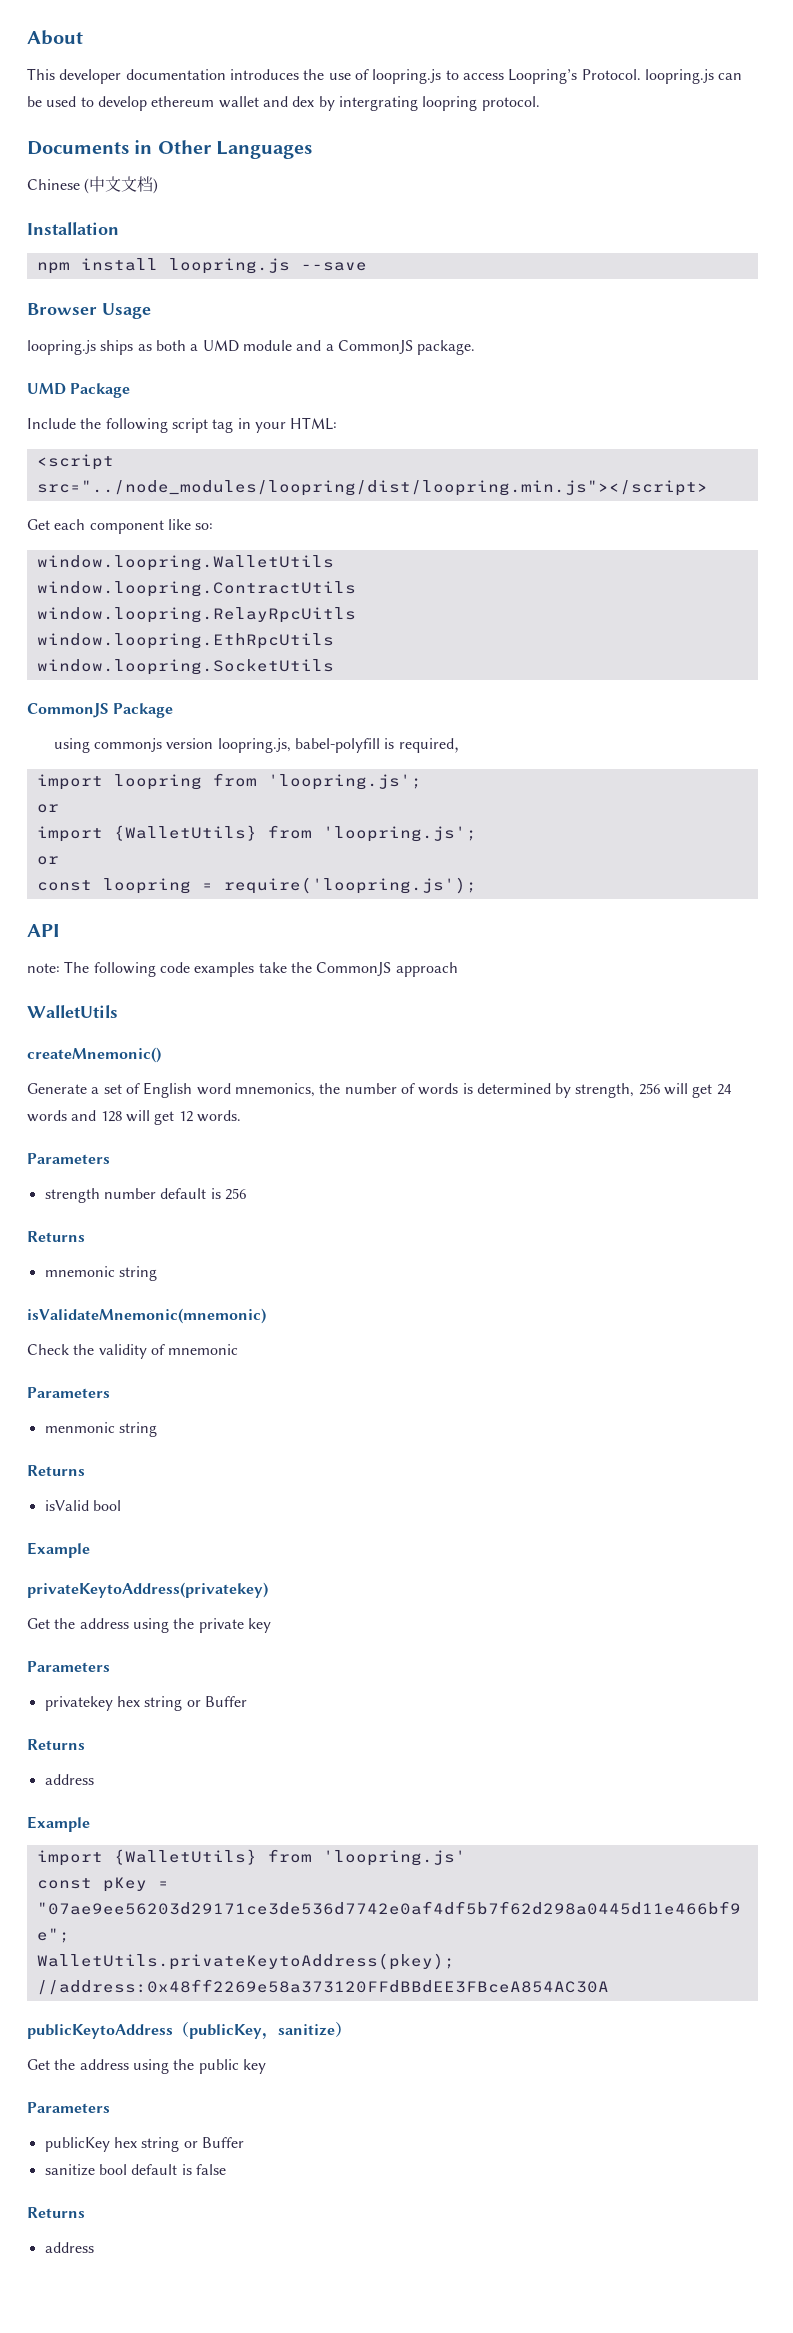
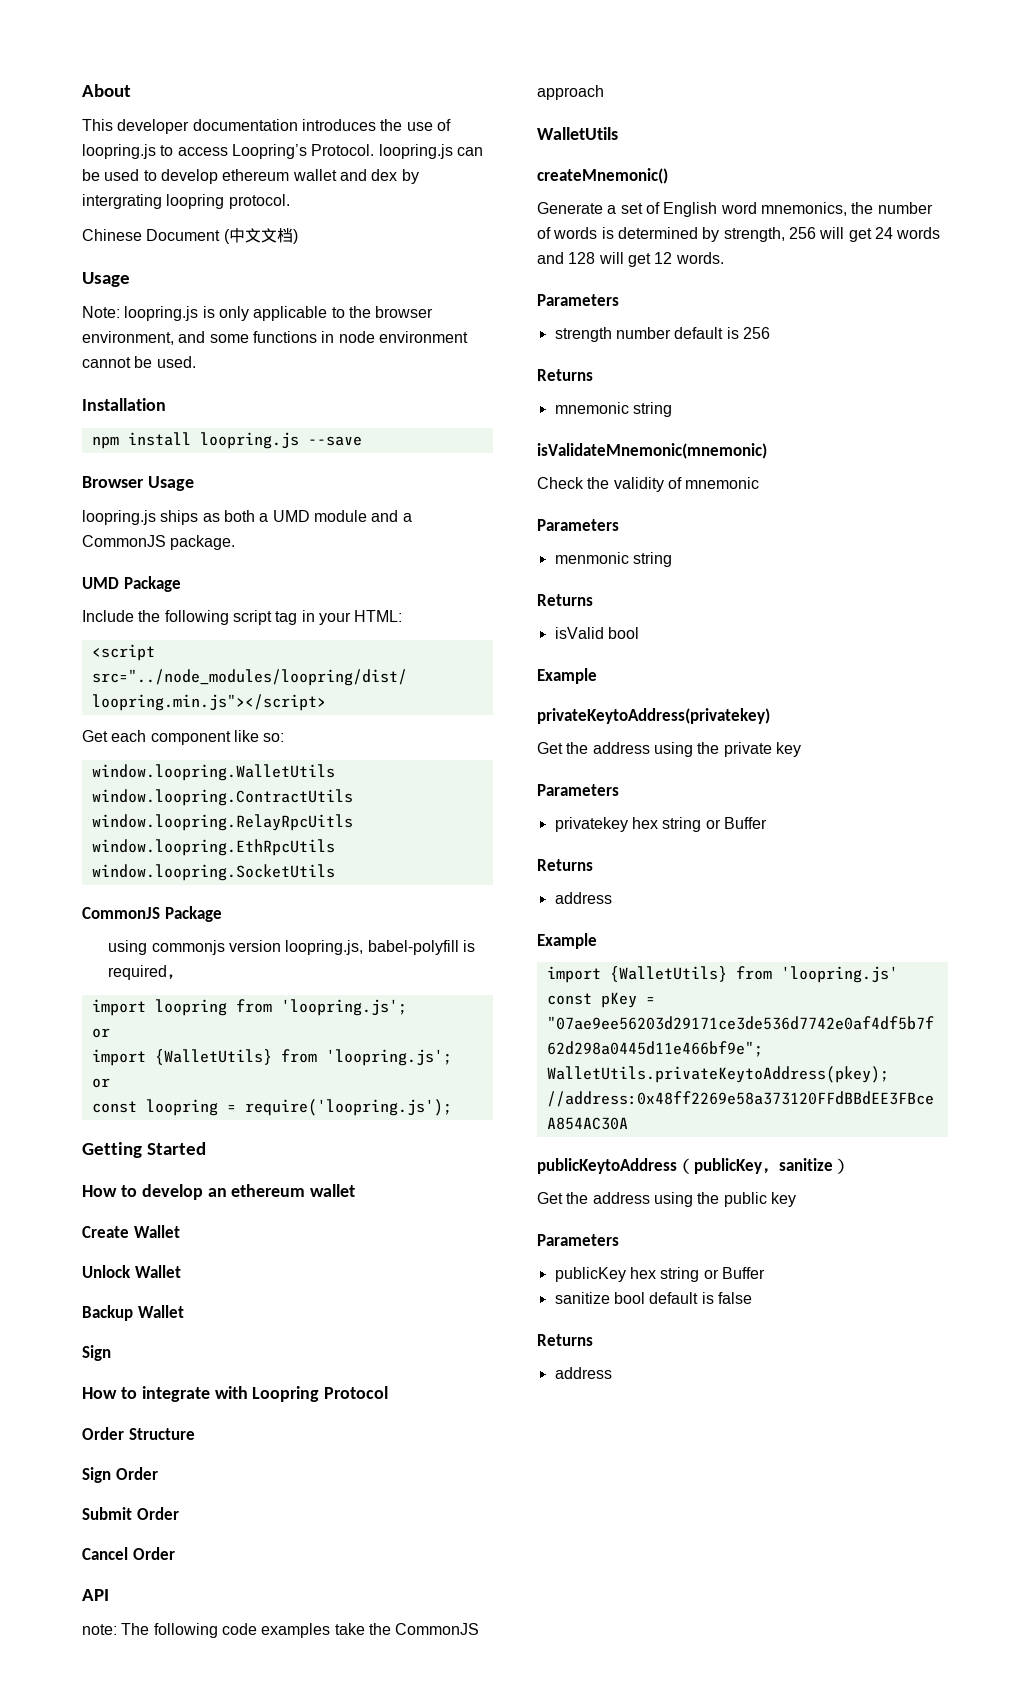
[27,140,313,159] // Documents in Other Languages -> (290, 201) none
(80, 184) none -> [146,229,221,241] Document
(159, 186) none -> [82,272,130,287] [82,306,434,321] [82,331,468,345] [82,356,196,368] // Usage // Note: loopring.js is only applicable to the browser environment, and some functions in node environment cannot be used.
(477, 885) none -> [82,1142,206,1158] [82,1184,356,1200] [82,1225,180,1238] [82,1265,181,1278] [82,1305,184,1321] [82,1345,111,1361] [82,1386,389,1402] [82,1427,195,1440] [82,1467,158,1483] [82,1507,179,1520] [82,1547,175,1560] // Getting Started // How to develop an ethereum wallet // Create Wallet // Unlock Wallet // Backup Wallet // Sign // How to integrate with Loopring Protocol // Order Structure // Sign Order // Submit Order // Cancel Order

